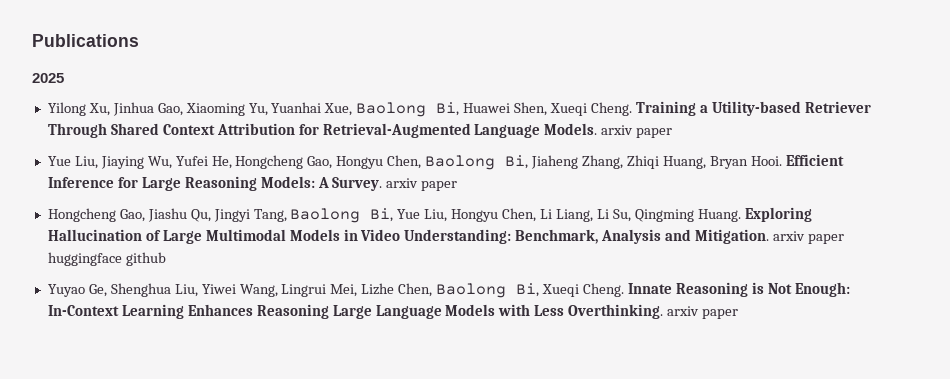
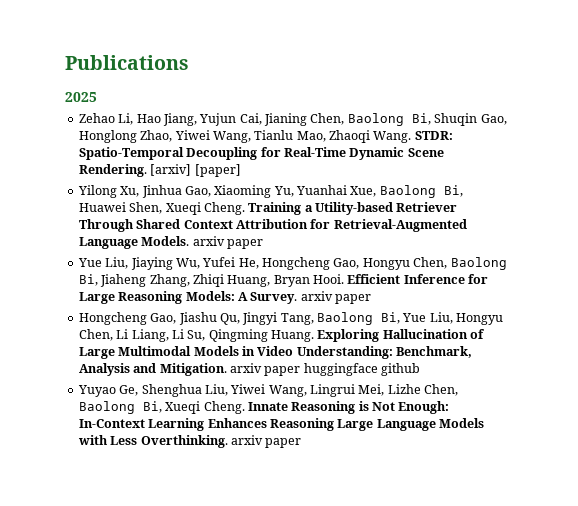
(64, 78) none -> [78,113,507,126] [78,130,453,143] [78,147,444,160] [78,164,241,177] // Zehao Li, Hao Jiang, Yujun Cai, Jianing Chen, Baolong Bi, Shuqin Gao, Honglong Zhao, Yiwei Wang, Tianlu Mao, Zhaoqi Wang. STDR: Spatio-Temporal Decoupling for Real-Time Dynamic Scene Rendering. [arxiv] [paper]

